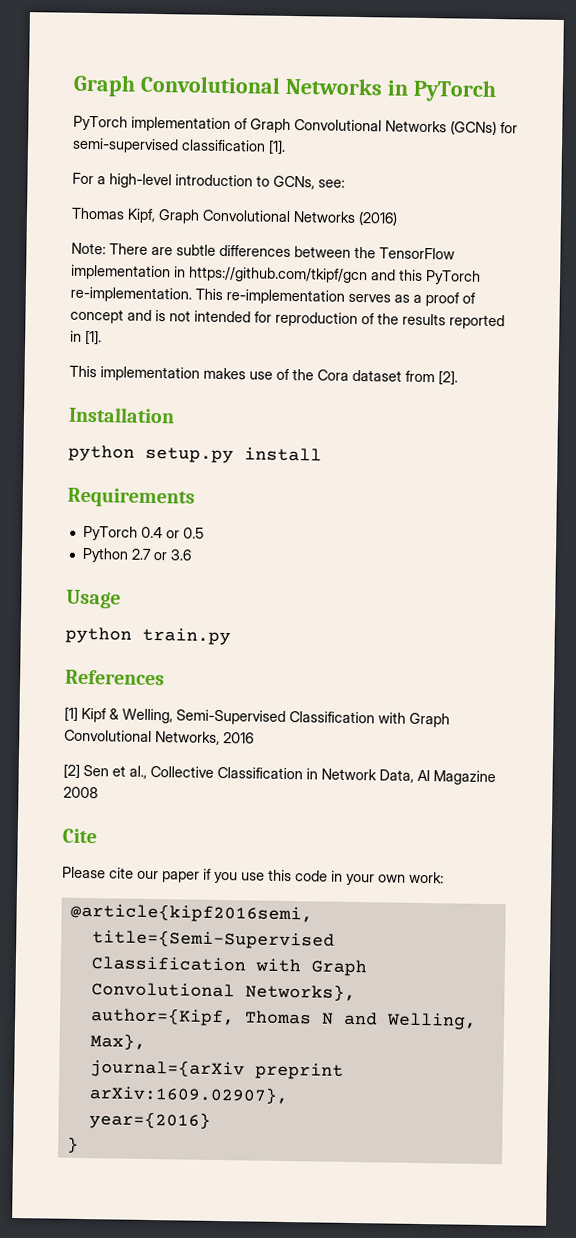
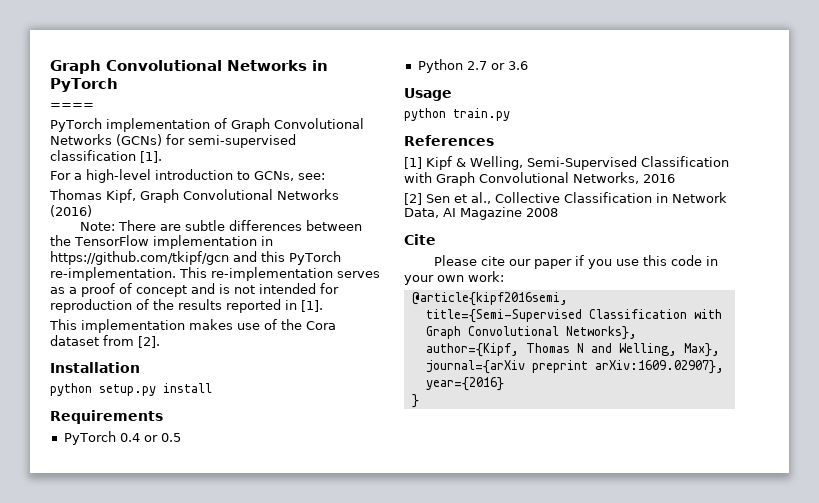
(497, 91) none -> [50,103,94,109] // ====

